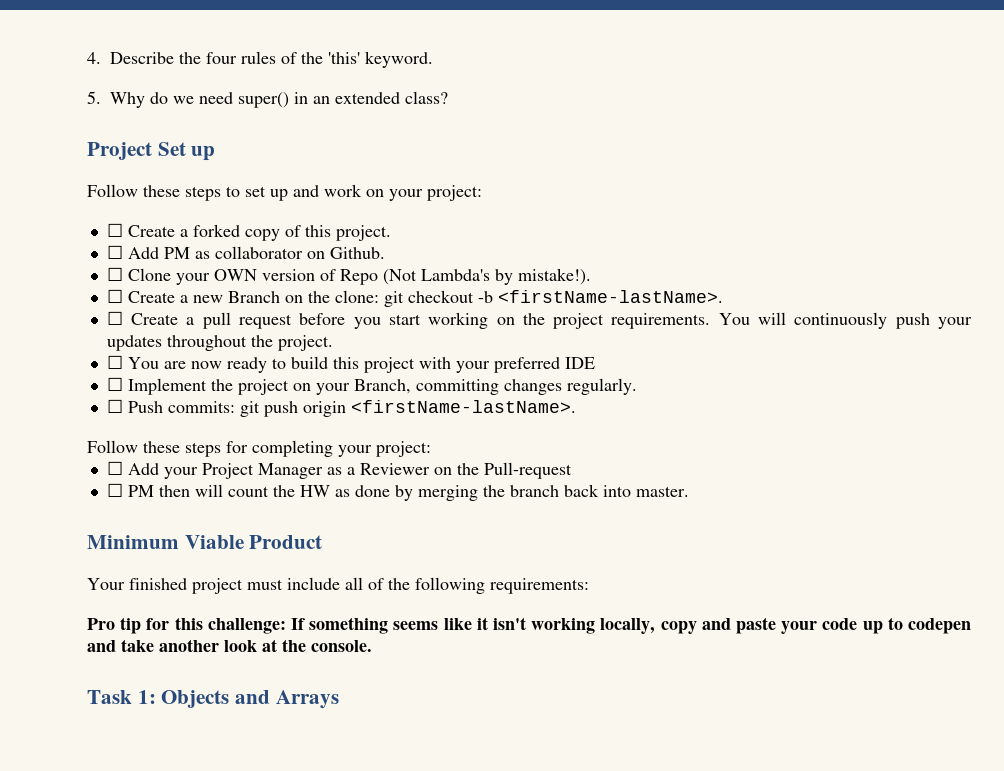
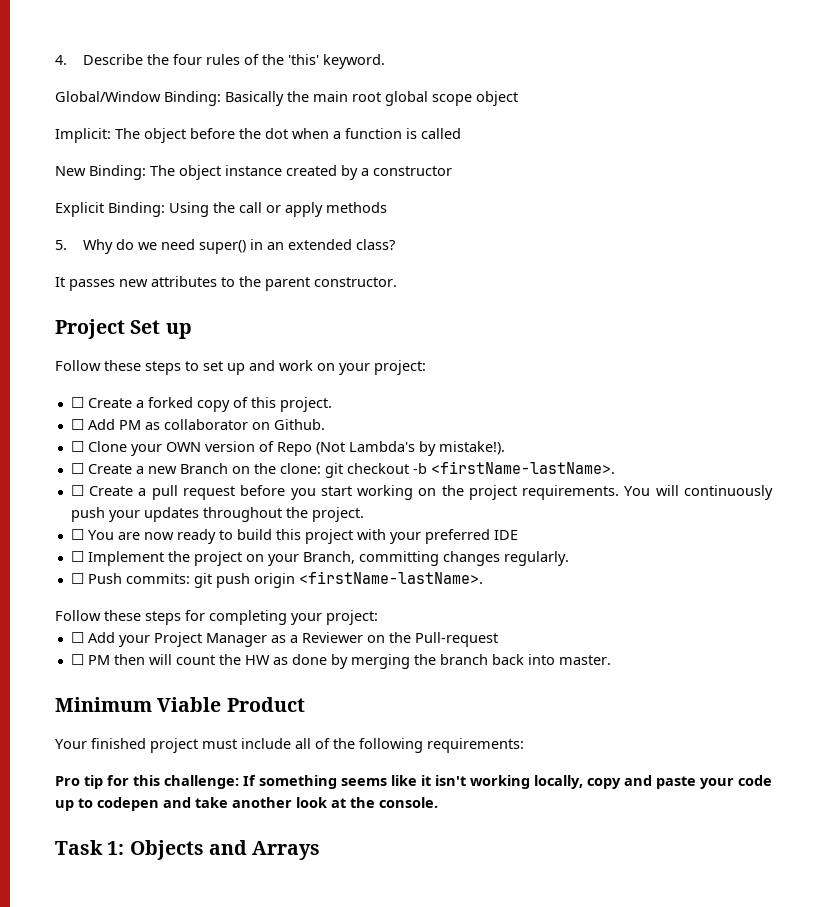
(433, 59) none -> [55,91,518,106] [55,128,461,143] [55,165,452,180] [55,202,387,217] // Global/Window Binding: Basically the main root global scope object // Implicit: The object before the dot when a function is called // New Binding: The object instance created by a constructor // Explicit Binding: Using the call or apply methods
(448, 97) none -> [55,276,397,291] // It passes new attributes to the parent constructor.

